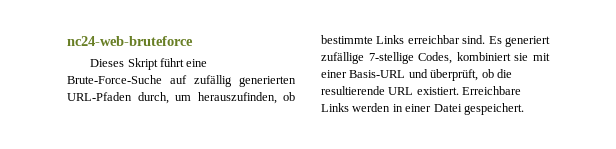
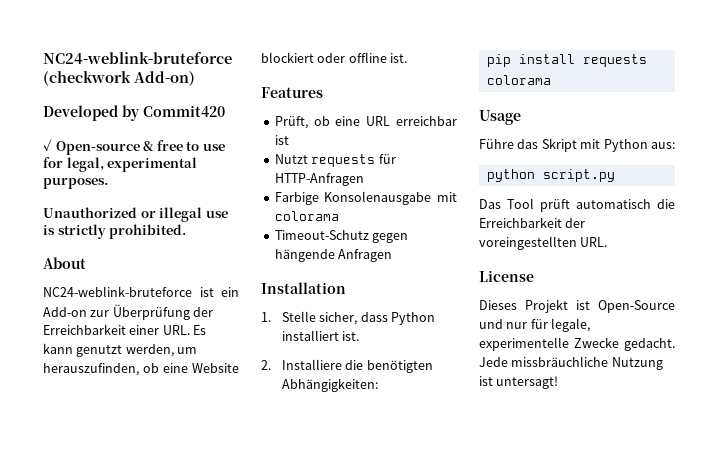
[67,36,193,46] [90,58,208,70] [67,75,296,87] [67,92,295,104] [321,35,550,47] [321,52,550,64] [321,69,512,81] [321,86,522,95] [321,103,524,115] nc24-web-bruteforce // Dieses Skript führt eine Brute-Force-Suche auf zufällig generierten URL-Pfaden durch, um herauszufinden, ob bestimmte Links erreichbar sind. Es generiert zufällige 7-stellige Codes, kombiniert sie mit einer Basis-URL und überprüft, ob die resultierende URL existiert. Erreichbare Links werden in einer Datei gespeichert. -> [43,52,232,64] [43,71,195,86] [43,105,225,121] [43,139,225,155] [43,157,198,172] [43,177,108,189] [43,207,228,222] [43,224,187,239] [43,257,86,269] [43,286,239,297] [43,304,214,320] [43,324,207,335] [43,343,198,357] [43,363,239,376] [261,52,408,63] [261,87,323,98] [274,116,457,129] [274,135,289,145] [274,154,396,167] [274,173,364,186] [274,191,457,205] [274,211,339,221] [274,230,409,243] [274,249,393,262] [261,282,346,294] [261,311,436,325] [281,330,360,341] [261,359,433,373] [281,378,378,392] [486,54,647,67] [486,75,551,85] [479,110,521,125] [479,138,675,152] [486,169,615,182] [479,198,675,212] [479,217,586,228] [479,236,608,250] [479,270,534,282] [479,299,675,313] [479,318,591,332] [479,337,675,351] [479,356,663,370] [479,376,559,389] NC24-weblink-bruteforce (checkwork Add-on) // Developed by Commit420 // ✓ Open-source & free to use for legal, experimental purposes. // Unauthorized or illegal use is strictly prohibited. // About // NC24-weblink-bruteforce ist ein Add-on zur Überprüfung der Erreichbarkeit einer URL. Es kann genutzt werden, um herauszufinden, ob eine Website blockiert oder offline ist. // Features // Prüft, ob eine URL erreichbar ist // Nutzt requests für HTTP-Anfragen // Farbige Konsolenausgabe mit colorama // Timeout-Schutz gegen hängende Anfragen // Installation // 1. Stelle sicher, dass Python installiert ist. // 2. Installiere die benötigten Abhängigkeiten: // pip install requests colorama // Usage // Führe das Skript mit Python aus: // python script.py // Das Tool prüft automatisch die Erreichbarkeit der voreingestellten URL. // License // Dieses Projekt ist Open-Source und nur für legale, experimentelle Zwecke gedacht. Jede missbräuchliche Nutzung ist untersagt!

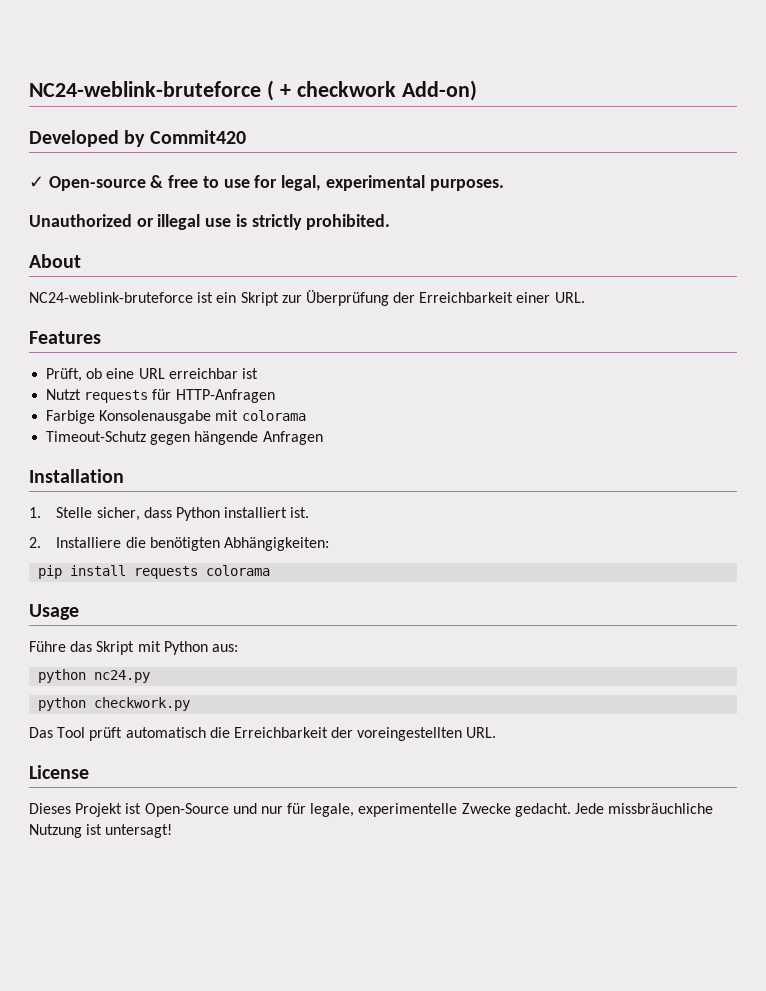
[43,52,232,64] [43,71,131,86] NC24-weblink-bruteforce (checkwork -> [29,80,396,101] NC24-weblink-bruteforce ( + checkwork
[43,307,87,317] Add-on -> [240,292,279,306] Skript
[193,325,207,335] [43,343,198,357] [43,363,239,376] [261,52,408,63] Es kann genutzt werden, um herauszufinden, ob eine Website blockiert oder offline ist. -> (585, 297) none
[542,169,615,182] script.py -> [94,670,151,683] [38,697,191,711] nc24.py // python checkwork.py

